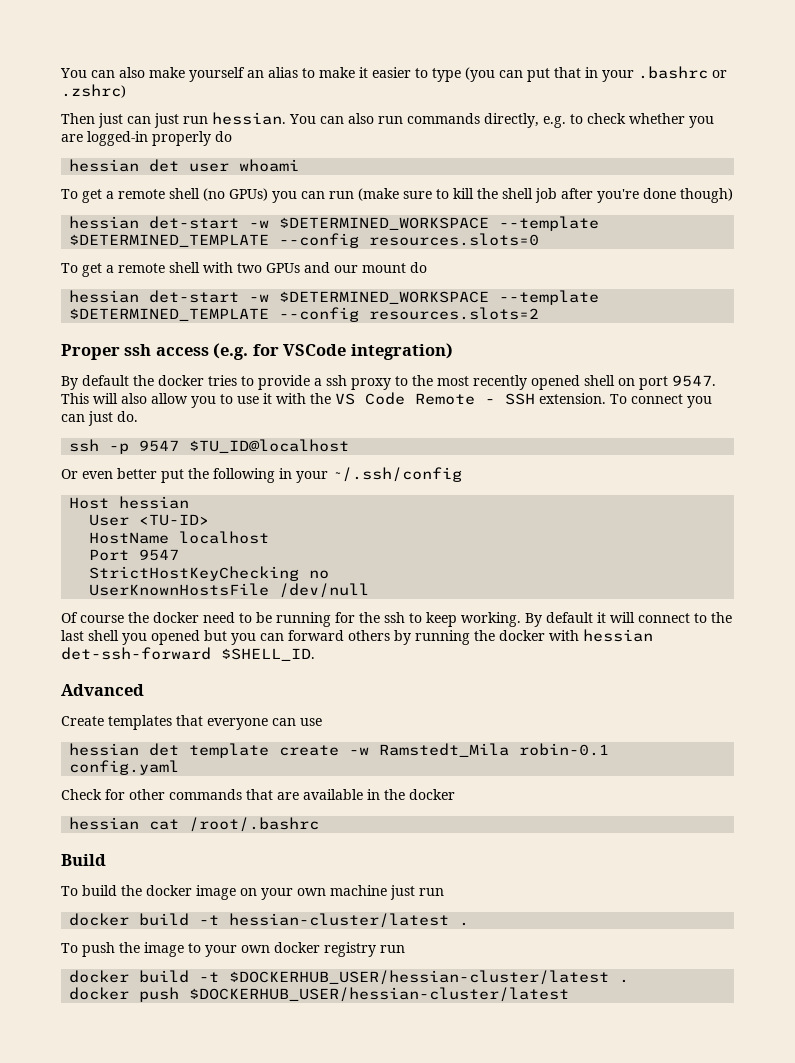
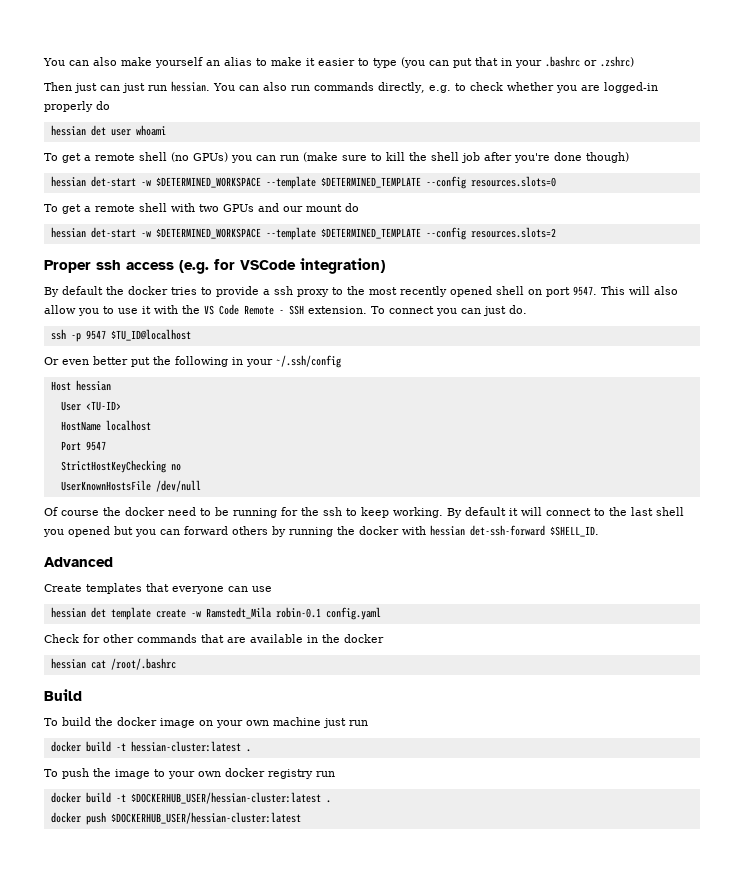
[229,913,450,928] hessian-cluster/latest -> [130,741,241,752] hessian-cluster:latest
[229,970,610,985] $DOCKERHUB_USER/hessian-cluster/latest -> [130,792,321,804] $DOCKERHUB_USER/hessian-cluster:latest
[189,987,570,1002] $DOCKERHUB_USER/hessian-cluster/latest -> [110,812,301,824] $DOCKERHUB_USER/hessian-cluster:latest

